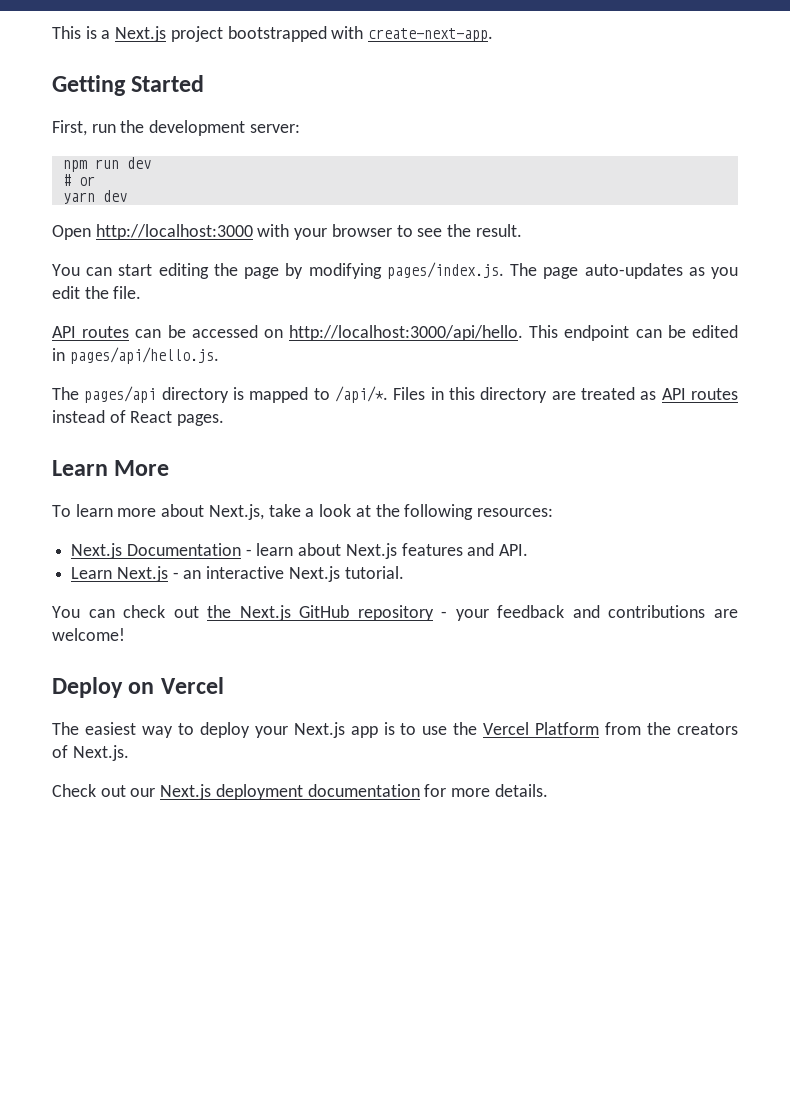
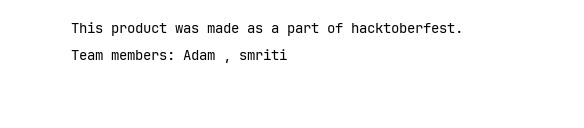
[52,26,494,42] [52,75,205,96] [52,120,300,136] [62,157,151,172] [62,174,95,186] [62,190,127,204] [52,224,522,240] [52,262,739,279] [52,286,142,299] [52,325,738,341] [52,347,219,364] [52,386,738,403] [52,410,225,426] [52,460,170,476] [52,504,553,520] [71,543,529,559] [71,566,404,582] [52,605,739,621] [52,628,125,641] [52,677,224,698] [52,722,738,738] [52,745,129,761] [52,784,548,800] This is a Next.js project bootstrapped with create-next-app. // Getting Started // First, run the development server: // npm run dev // # or // yarn dev // Open http://localhost:3000 with your browser to see the result. // You can start editing the page by modifying pages/index.js. The page auto-updates as you edit the file. // API routes can be accessed on http://localhost:3000/api/hello. This endpoint can be edited in pages/api/hello.js. // The pages/api directory is mapped to /api/*. Files in this directory are treated as API routes instead of React pages. // Learn More // To learn more about Next.js, take a look at the following resources: // Next.js Documentation - learn about Next.js features and API. // Learn Next.js - an interactive Next.js tutorial. // You can check out the Next.js GitHub repository - your feedback and contributions are welcome! // Deploy on Vercel // The easiest way to deploy your Next.js app is to use the Vercel Platform from the creators of Next.js. // Check out our Next.js deployment documentation for more details. -> [71,22,463,36] [71,49,287,63] This product was made as a part of hacktoberfest. // Team members: Adam , smriti

